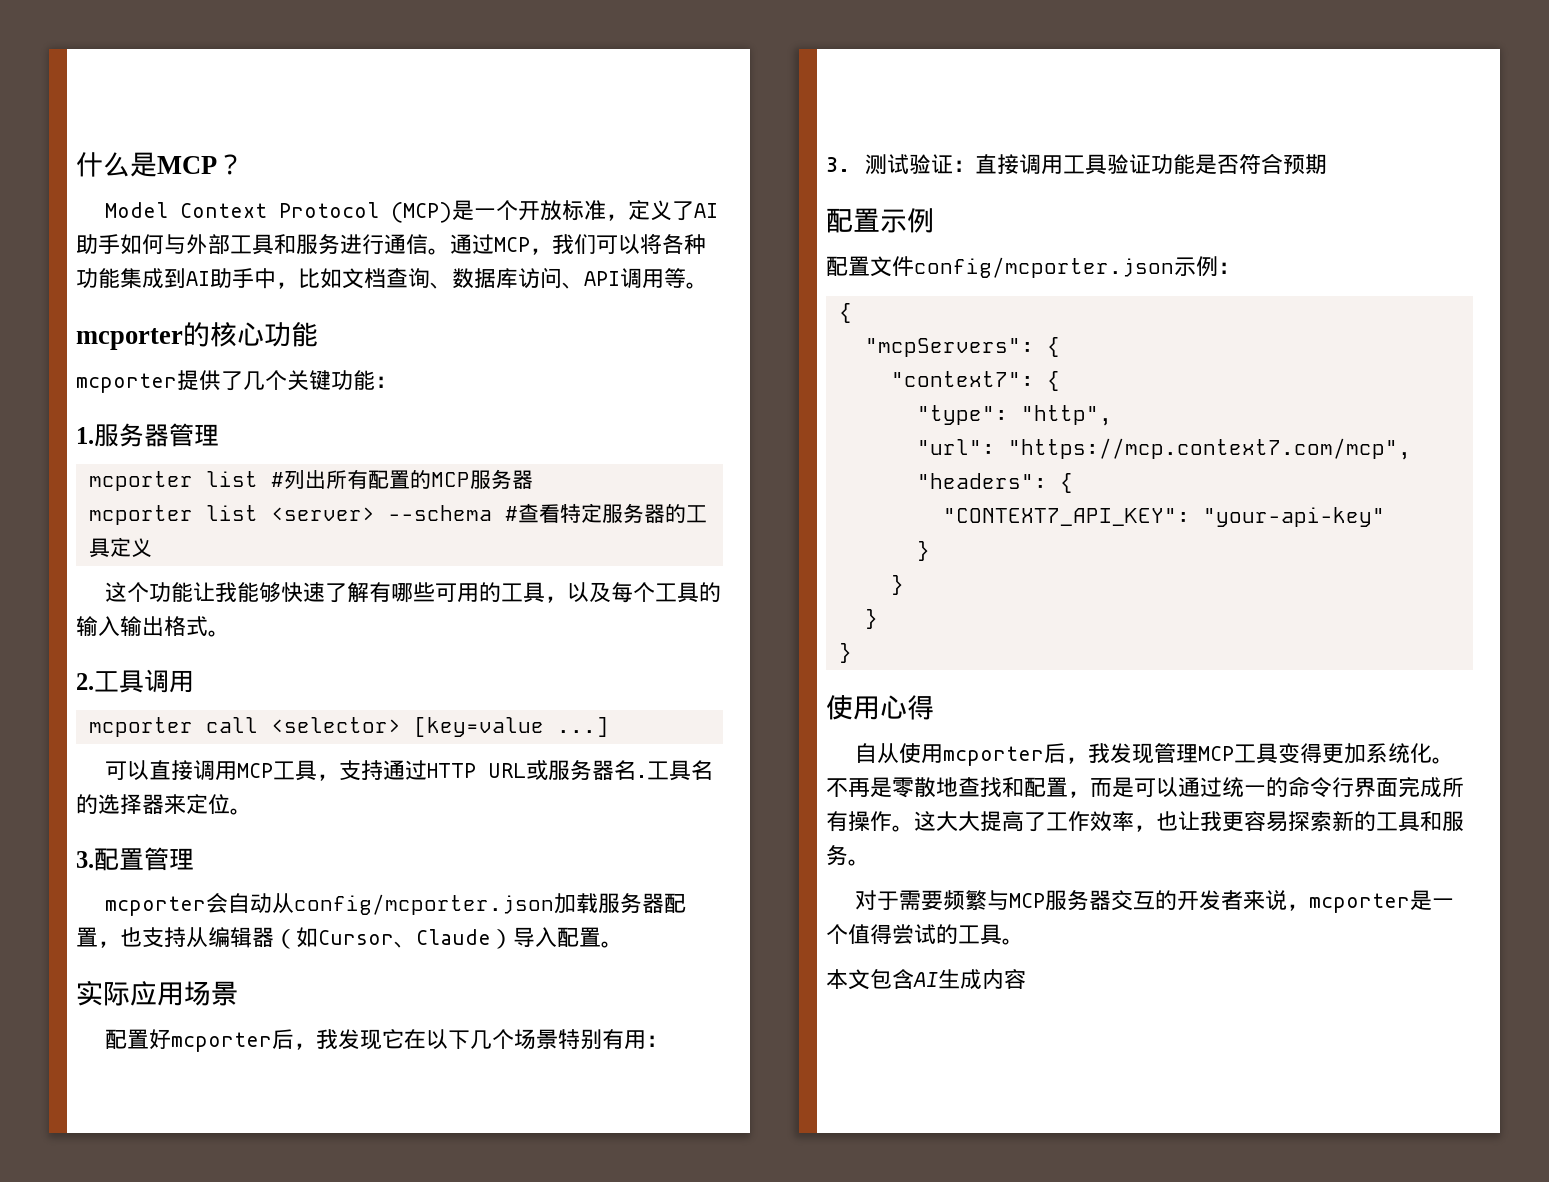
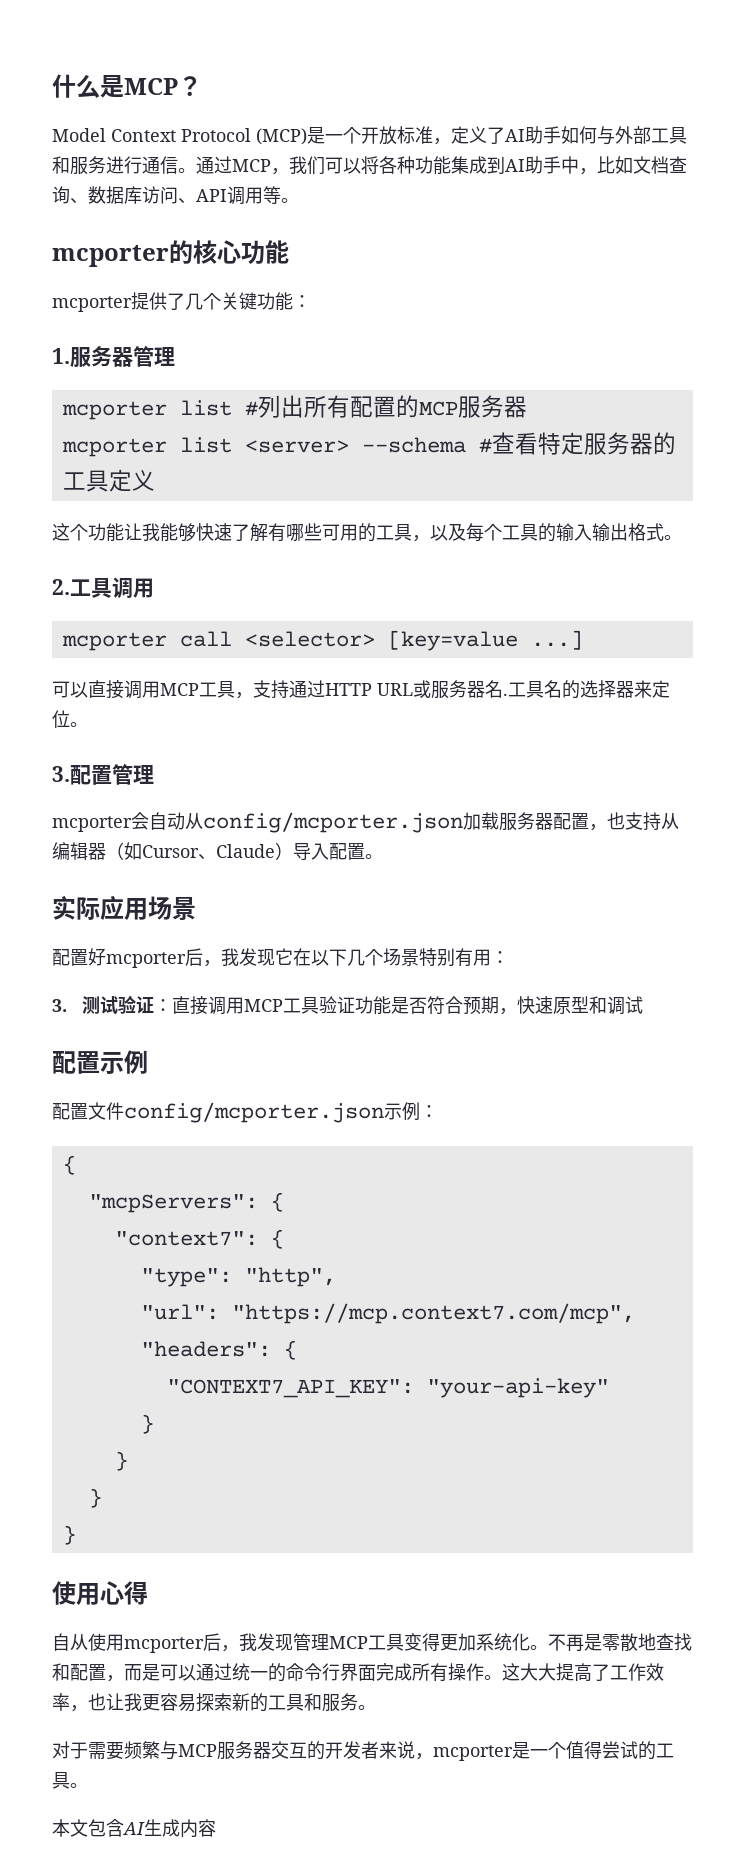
(1063, 164) none -> [243,999,283,1012] MCP
(1327, 164) none -> [498,996,643,1015] ，快速原型和调试

